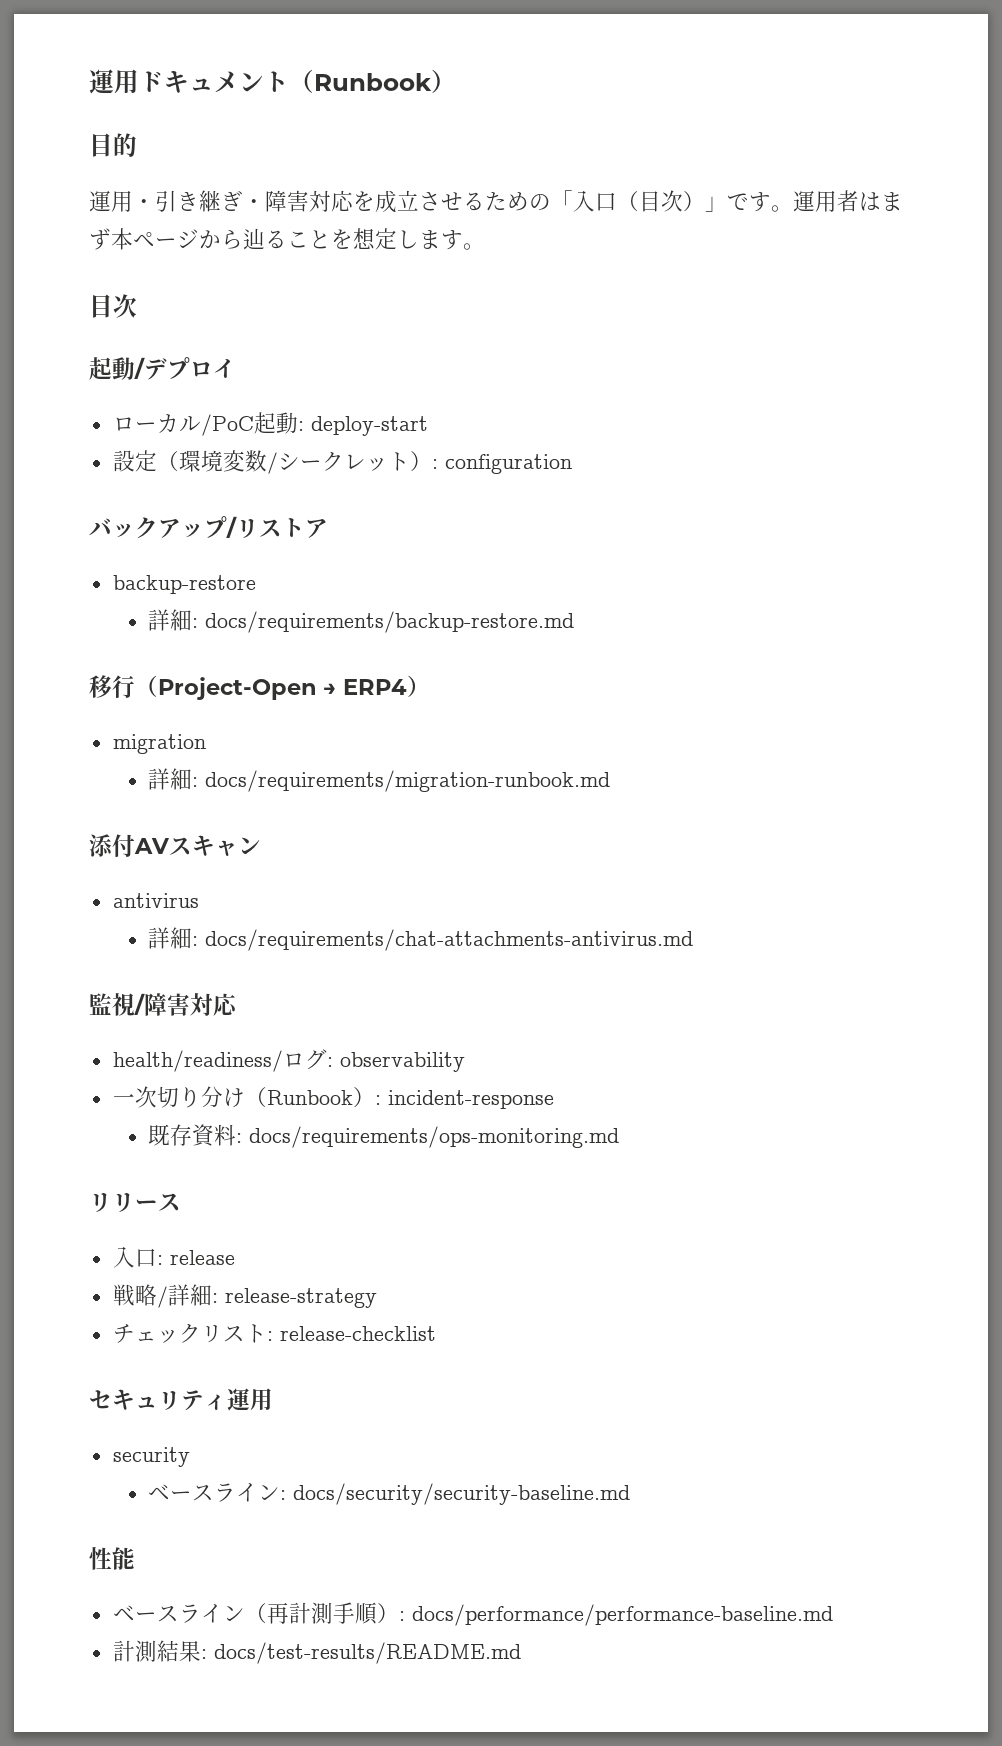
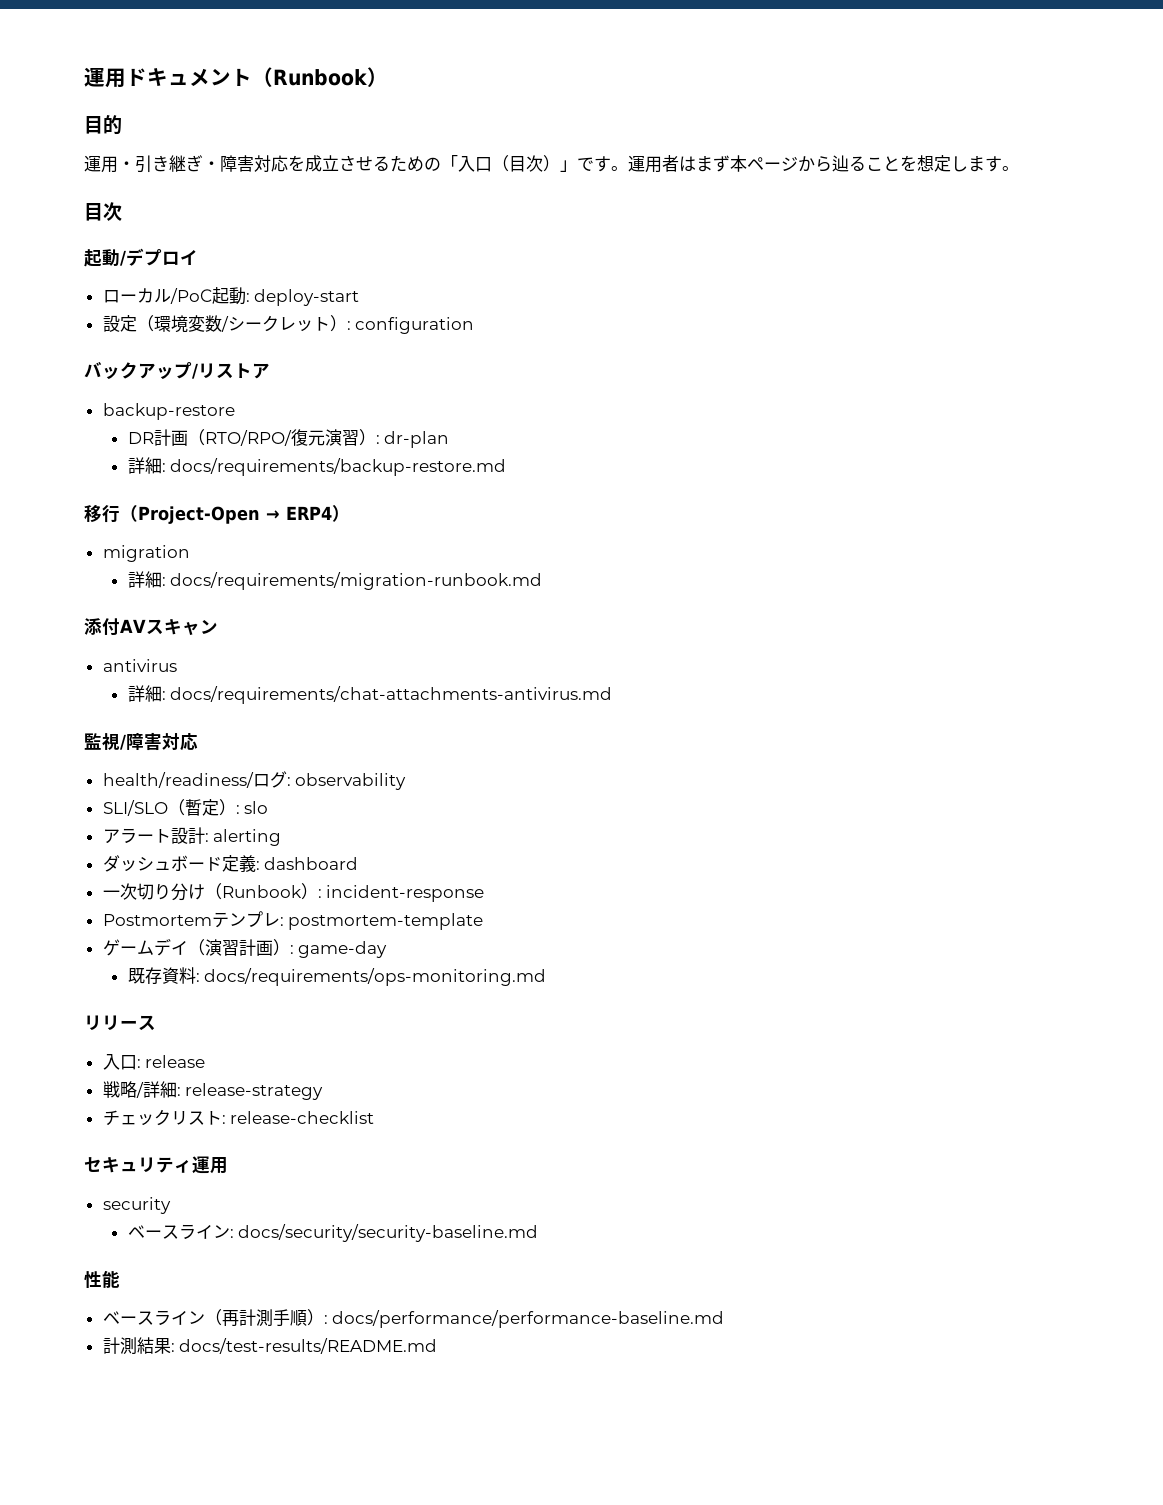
(256, 584) none -> [127,429,450,448] // DR計画（RTO/RPO/復元演習）: dr-plan
(465, 1062) none -> [102,799,269,816] [102,827,282,846] [102,855,359,872] // SLI/SLO（暫定）: slo // アラート設計: alerting // ダッシュボード定義: dashboard
(554, 1099) none -> [102,911,484,930] [102,938,388,958] // Postmortemテンプレ: postmortem-template // ゲームデイ（演習計画）: game-day

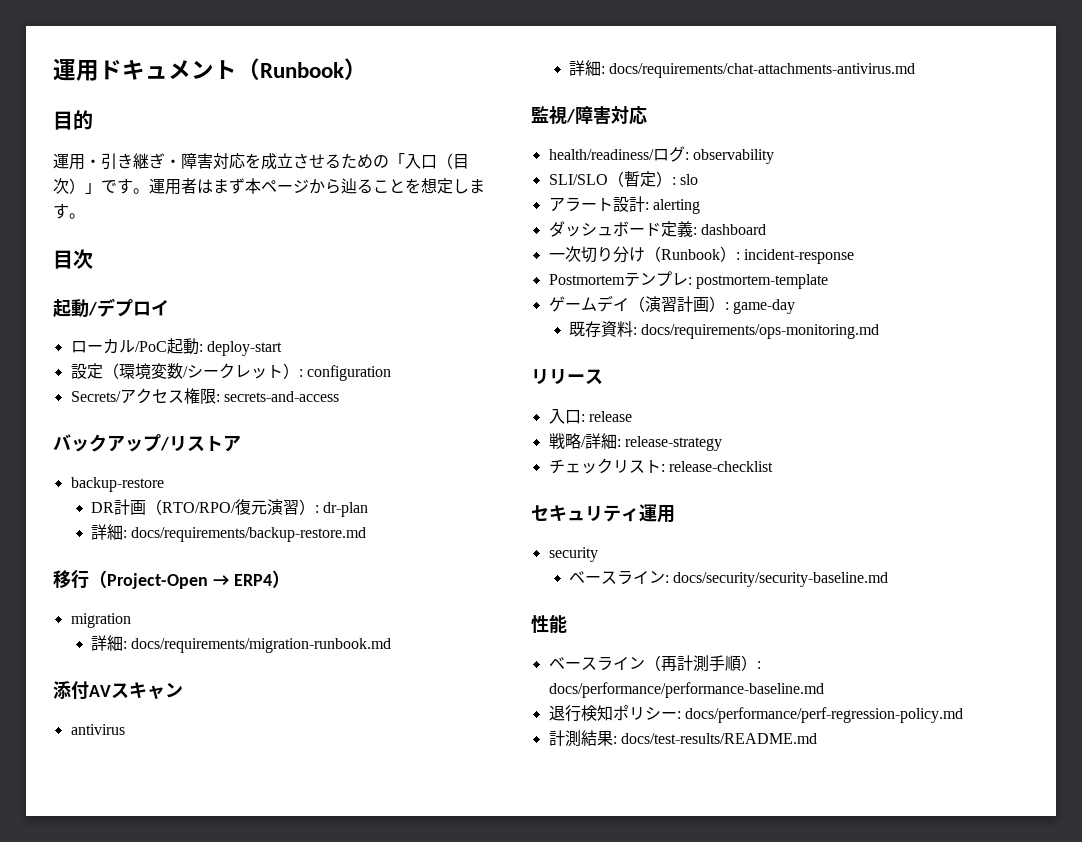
(475, 325) none -> [70,388,339,404] // Secrets/アクセス権限: secrets-and-access
(725, 1319) none -> [548,705,963,723] // 退行検知ポリシー: docs/performance/perf-regression-policy.md

